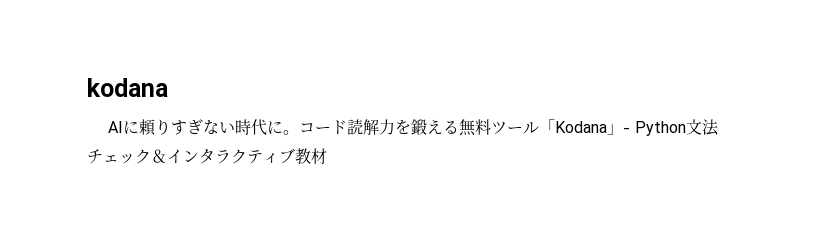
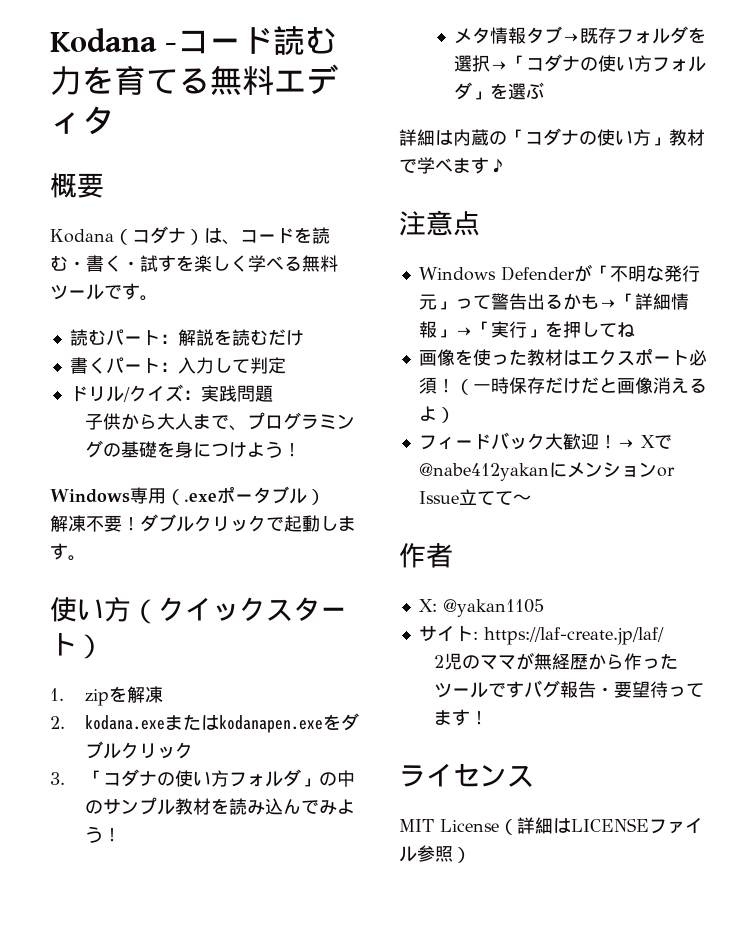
[87,78,168,97] [108,119,719,136] [87,148,327,165] kodana // AIに頼りすぎない時代に。コード読解力を鍛える無料ツール「Kodana」- Python文法チェック＆インタラクティブ教材 -> [50,26,337,55] [50,64,338,95] [50,106,114,135] [50,173,104,198] [50,226,330,245] [50,255,338,272] [50,283,158,301] [69,329,304,346] [69,357,286,374] [69,384,273,402] [85,412,356,431] [85,440,302,458] [50,486,325,505] [50,514,356,532] [50,543,86,561] [50,597,347,624] [50,633,104,659] [50,686,164,706] [50,713,360,733] [85,741,194,759] [50,769,356,787] [85,797,356,815] [85,826,122,843] [454,26,707,44] [454,54,707,72] [454,82,545,100] [399,128,705,146] [399,157,507,174] [399,210,480,236] [418,264,700,282] [418,293,689,310] [418,321,635,338] [418,348,707,366] [418,377,707,395] [418,406,455,423] [418,432,672,450] [418,462,675,481] [418,489,531,505] [399,543,453,568] [418,599,544,617] [418,625,664,645] [434,652,679,670] [434,680,705,698] [434,709,489,726] [399,763,534,787] [399,817,703,835] [399,845,471,863] Kodana -コード読む力を育てる無料エディタ // 概要 // Kodana（コダナ）は、コードを読む・書く・試すを楽しく学べる無料ツールです。 // 読むパート：解説を読むだけ // 書くパート：入力して判定 // ドリル/クイズ：実践問題 // 子供から大人まで、プログラミングの基礎を身につけよう！ // Windows専用（.exeポータブル） // 解凍不要！ダブルクリックで起動します。 // 使い方（クイックスタート） // 1. zipを解凍 // 2. kodana.exeまたはkodanapen.exeをダブルクリック // 3.「コダナの使い方フォルダ」の中のサンプル教材を読み込んでみよう！ // メタ情報タブ→既存フォルダを選択→「コダナの使い方フォルダ」を選ぶ // 詳細は内蔵の「コダナの使い方」教材で学べます♪ // 注意点 // Windows Defenderが「不明な発行元」って警告出るかも→「詳細情報」→「実行」を押してね // 画像を使った教材はエクスポート必須！（一時保存だけだと画像消えるよ） // フィードバック大歓迎！→ Xで@nabe412yakanにメンションor Issue立てて〜 // 作者 // X: @yakan1105 // サイト: https://laf-create.jp/laf/ // 2児のママが無経歴から作ったツールですバグ報告・要望待ってます！ // ライセンス // MIT License（詳細はLICENSEファイル参照）

